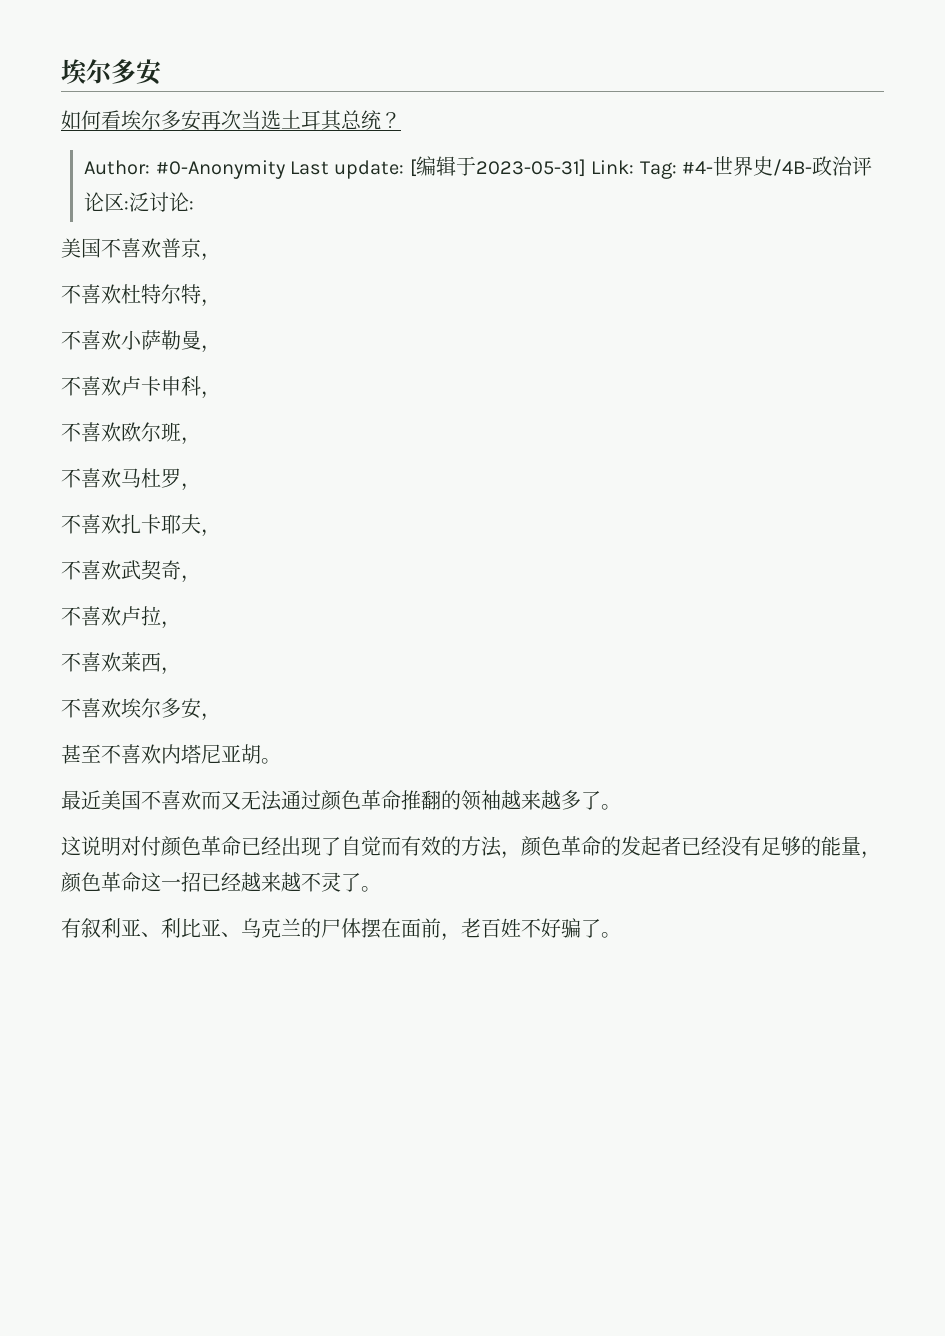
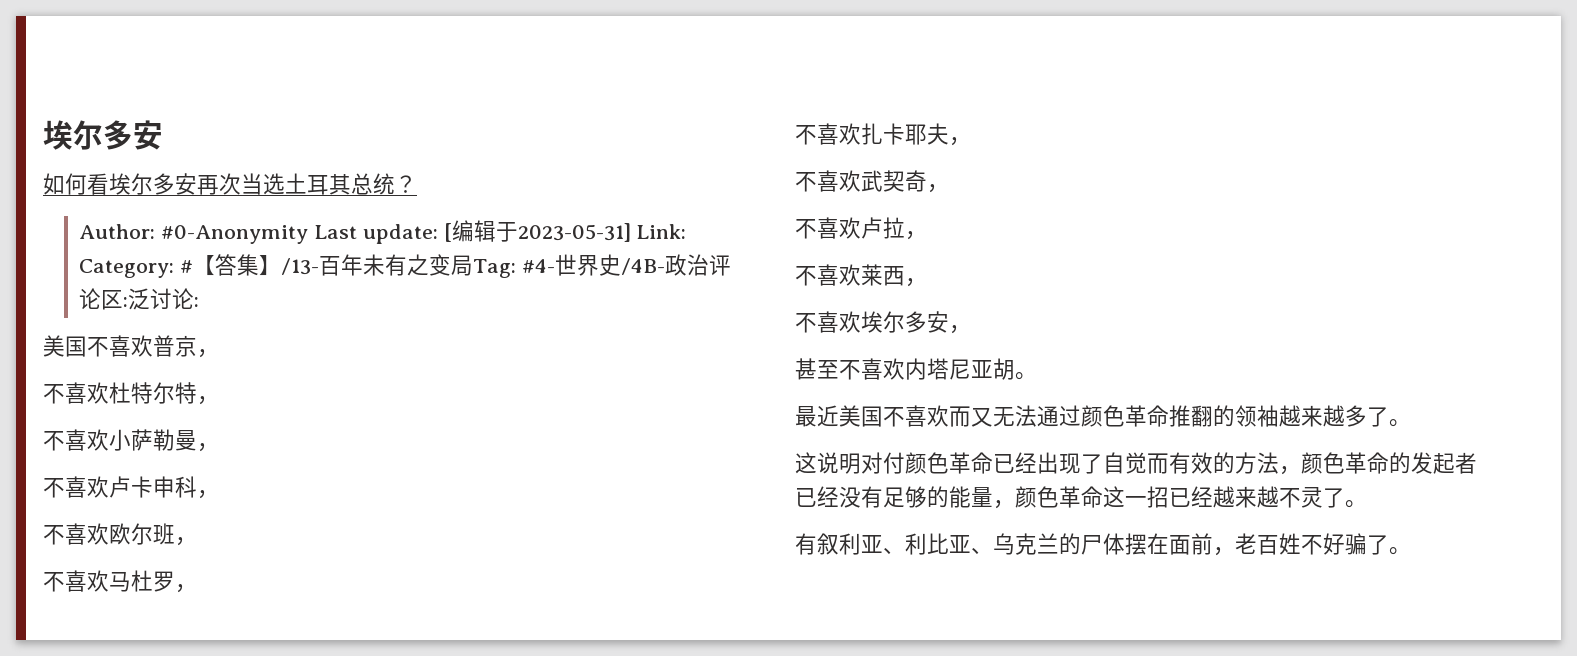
(635, 167) none -> [79,254,474,278] Category: #【答集】/13-百年未有之变局

